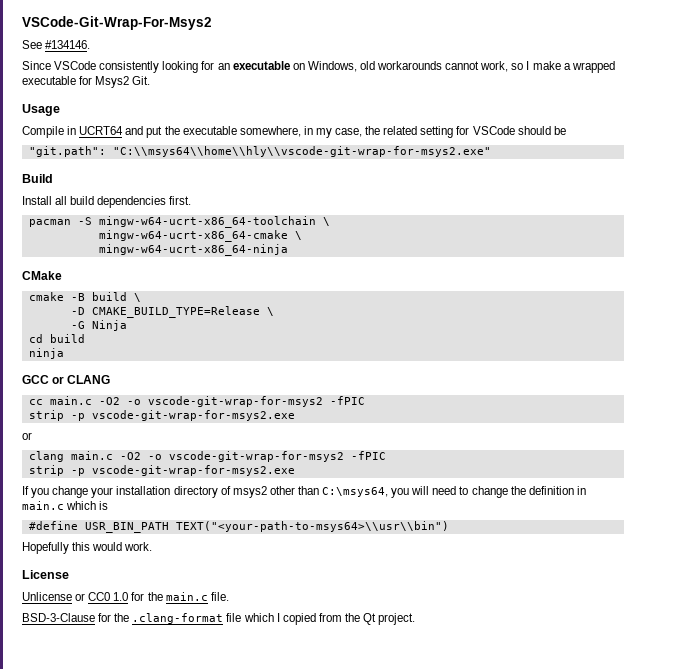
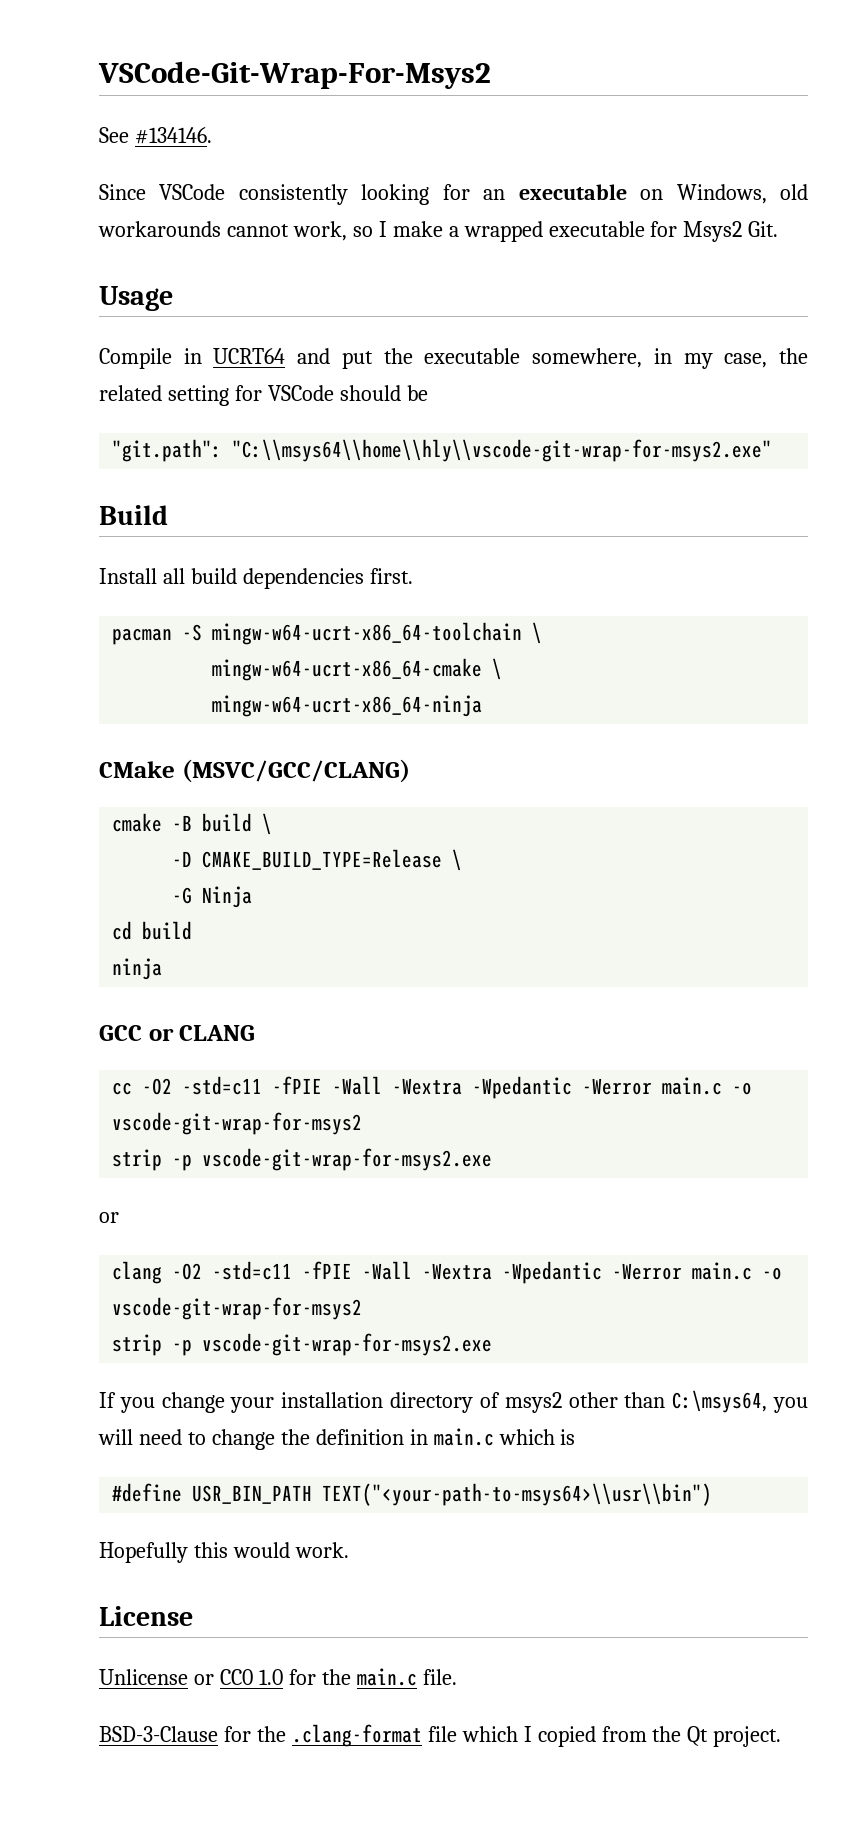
(62, 275) none -> [181,759,410,783] (MSVC/GCC/CLANG)
[49,396,365,407] main.c -O2 -o vscode-git-wrap-for-msys2 -fPIC -> [142,1076,753,1099] [112,1112,363,1135] -O2 -std=c11 -fPIE -Wall -Wextra -Wpedantic -Werror main.c -o vscode-git-wrap-for-msys2
[70,451,386,462] main.c -O2 -o vscode-git-wrap-for-msys2 -fPIC -> [172,1261,783,1284] [112,1297,363,1320] -O2 -std=c11 -fPIE -Wall -Wextra -Wpedantic -Werror main.c -o vscode-git-wrap-for-msys2

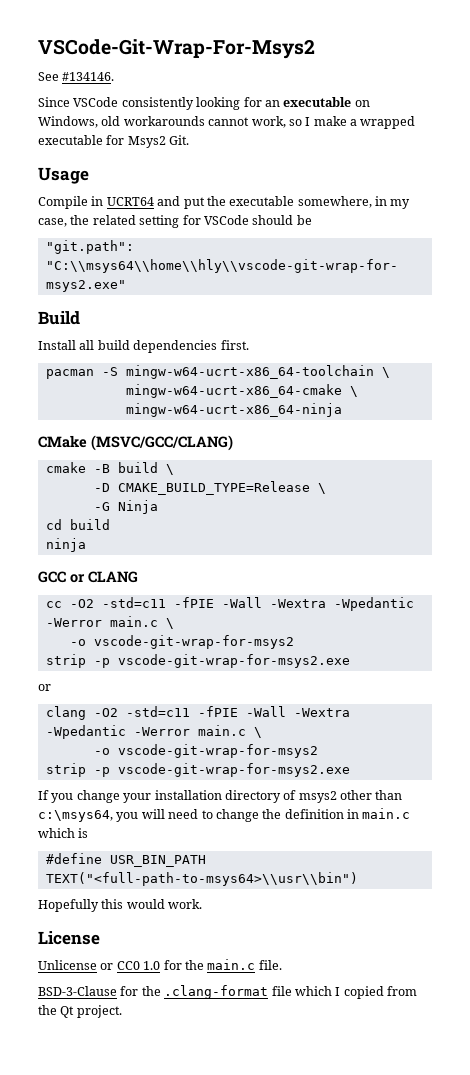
(723, 1086) none -> [165,618,174,629] \ //
(753, 1271) none -> [253,727,262,738] \ //
[672,1390,768,1413] C:\msys64, -> [38,810,113,822] c:\msys64,
[322,1483,713,1506] TEXT("<your-path-to-msys64>\\usr\\bin") -> [45,872,358,886] TEXT("<full-path-to-msys64>\\usr\\bin")

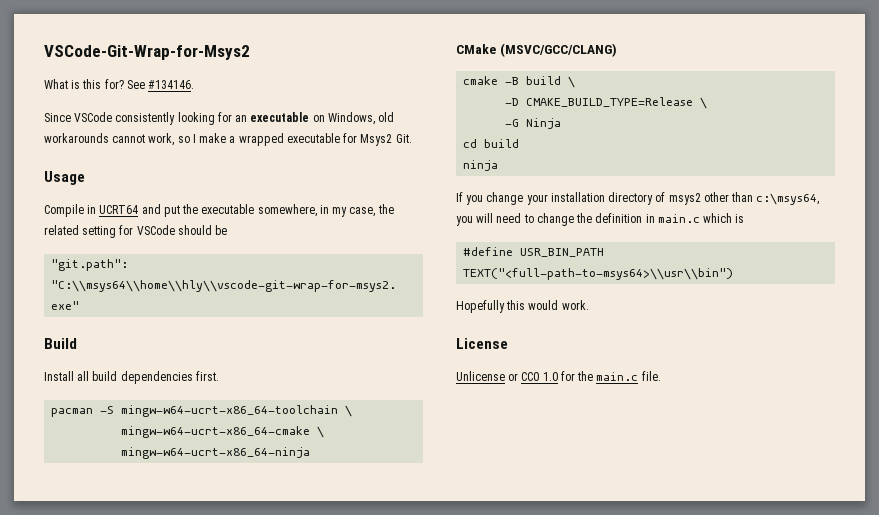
[38,39,315,59] VSCode-Git-Wrap-For-Msys2 // -> [44,45,250,60] [44,79,124,89] VSCode-Git-Wrap-for-Msys2 // What is this for?
[38,571,138,583] [45,597,414,611] [45,616,174,629] [69,635,294,649] [45,654,350,668] [38,684,51,691] [45,706,350,720] [45,725,262,739] [93,744,318,758] [45,763,350,777] // GCC or CLANG // cc -O2 -std=c11 -fPIE -Wall -Wextra -Wpedantic -Werror main.c \ // -o vscode-git-wrap-for-msys2 // strip -p vscode-git-wrap-for-msys2.exe // or // clang -O2 -std=c11 -fPIE -Wall -Wextra -Wpedantic -Werror main.c \ // -o vscode-git-wrap-for-msys2 // strip -p vscode-git-wrap-for-msys2.exe -> (499, 165) none
[38,985,417,999] [38,1005,122,1018] // BSD-3-Clause for the .clang-format file which I copied from the Qt project. -> (661, 376) none

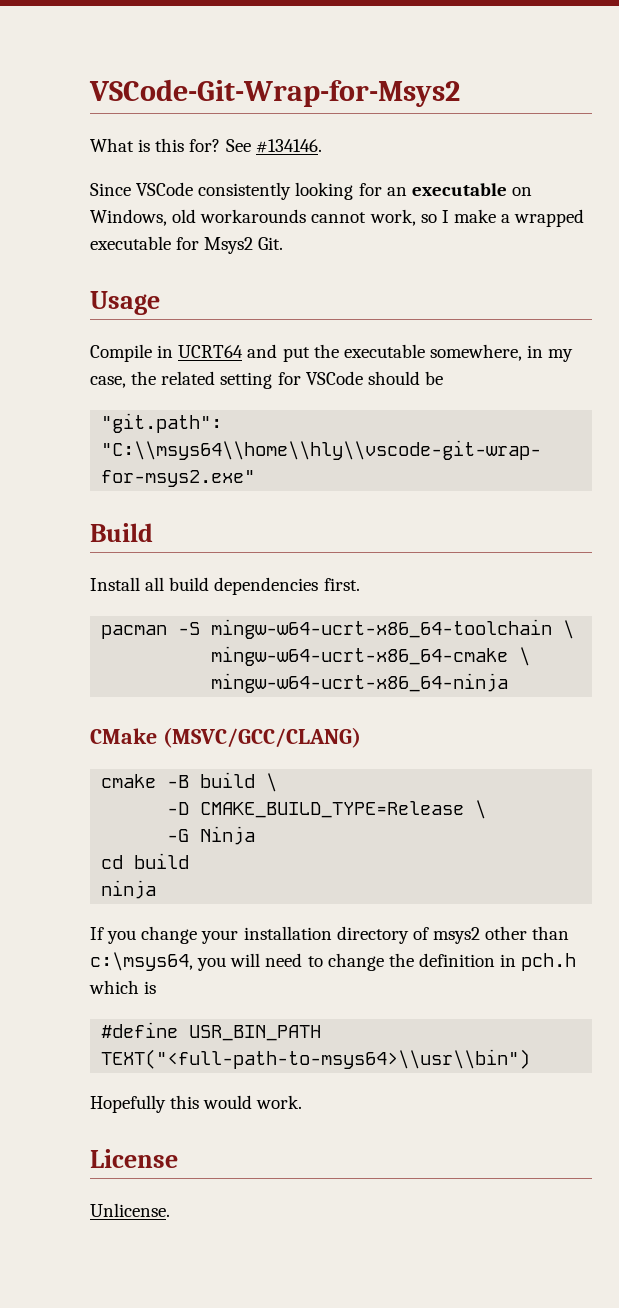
[657,214,700,223] main.c -> [521,953,577,971] pch.h
[456,371,661,381] Unlicense or CC0 1.0 for the main.c file. -> [90,1203,170,1217] Unlicense.

